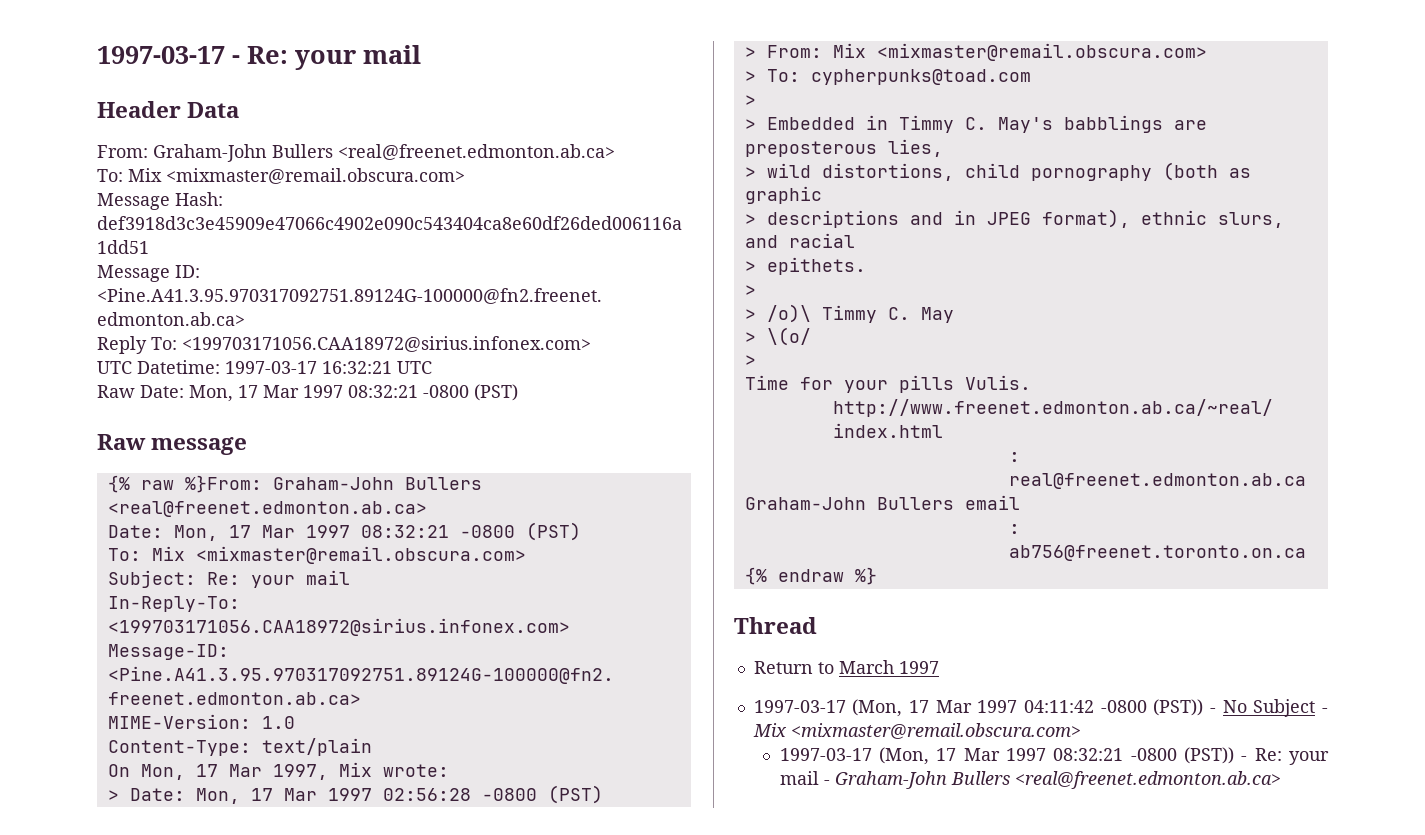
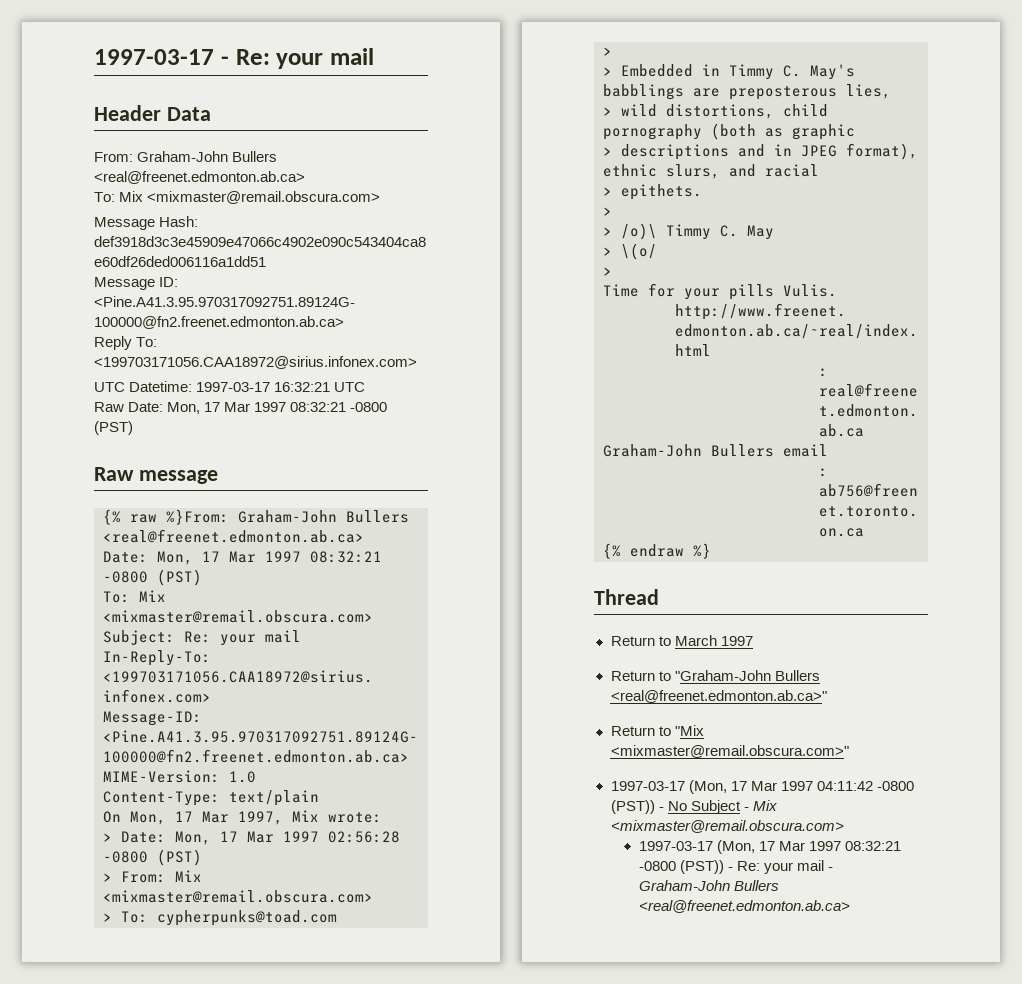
(939, 667) none -> [610,670,820,681] [610,690,827,703] [610,725,704,736] [610,745,849,758] // Return to "Graham-John Bullers <real@freenet.edmonton.ab.ca>" // Return to "Mix <mixmaster@remail.obscura.com>"

